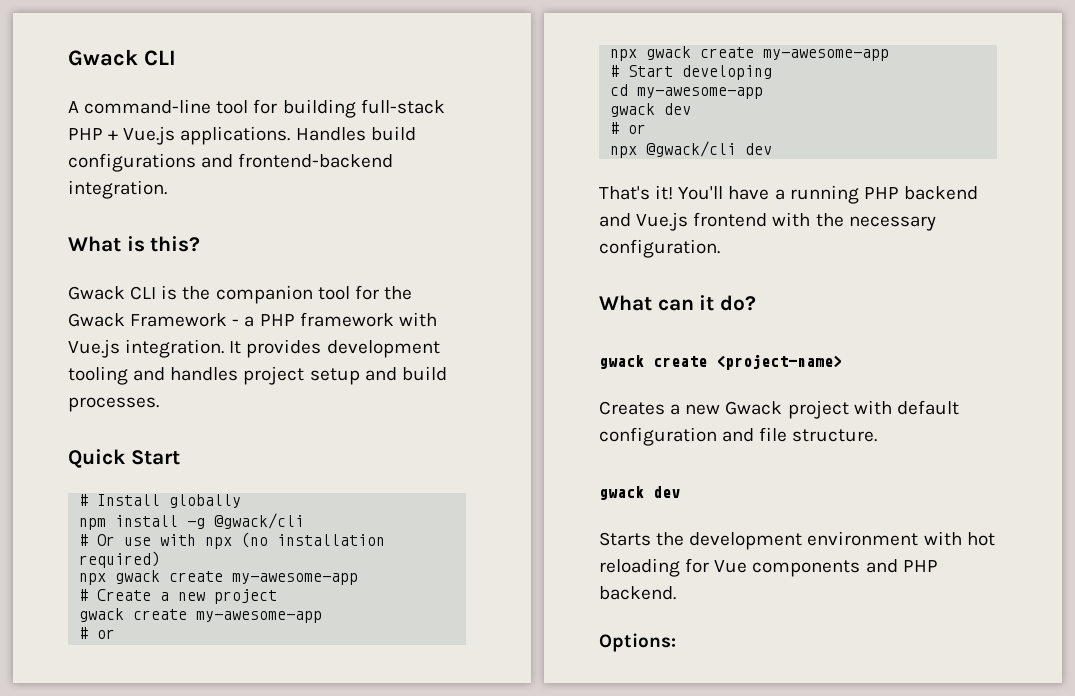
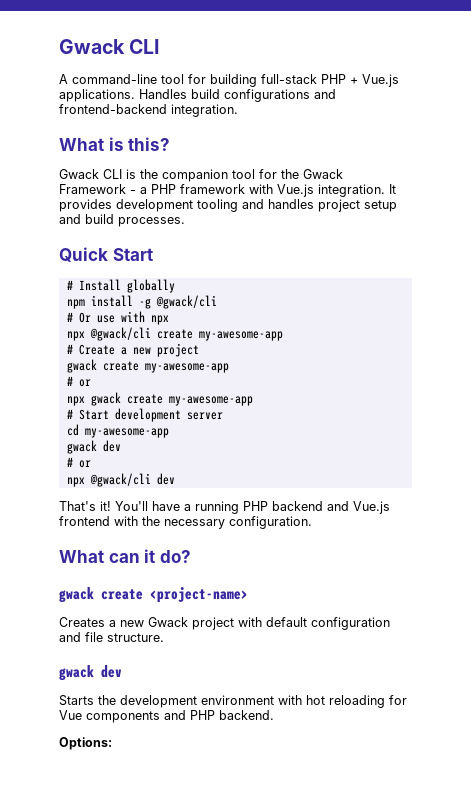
[241,532,386,548] [79,551,161,568] [79,570,161,585] (no installation required) // npx gwack -> [66,327,151,341] // npx @gwack/cli
[682,65,773,80] developing -> [114,408,223,422] development server

